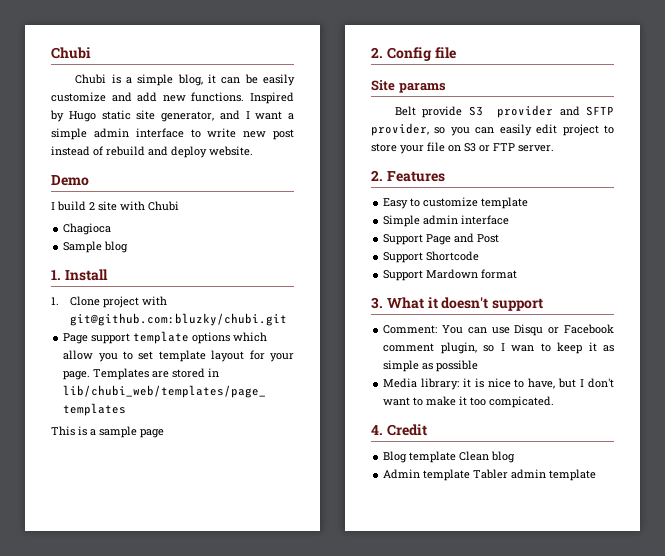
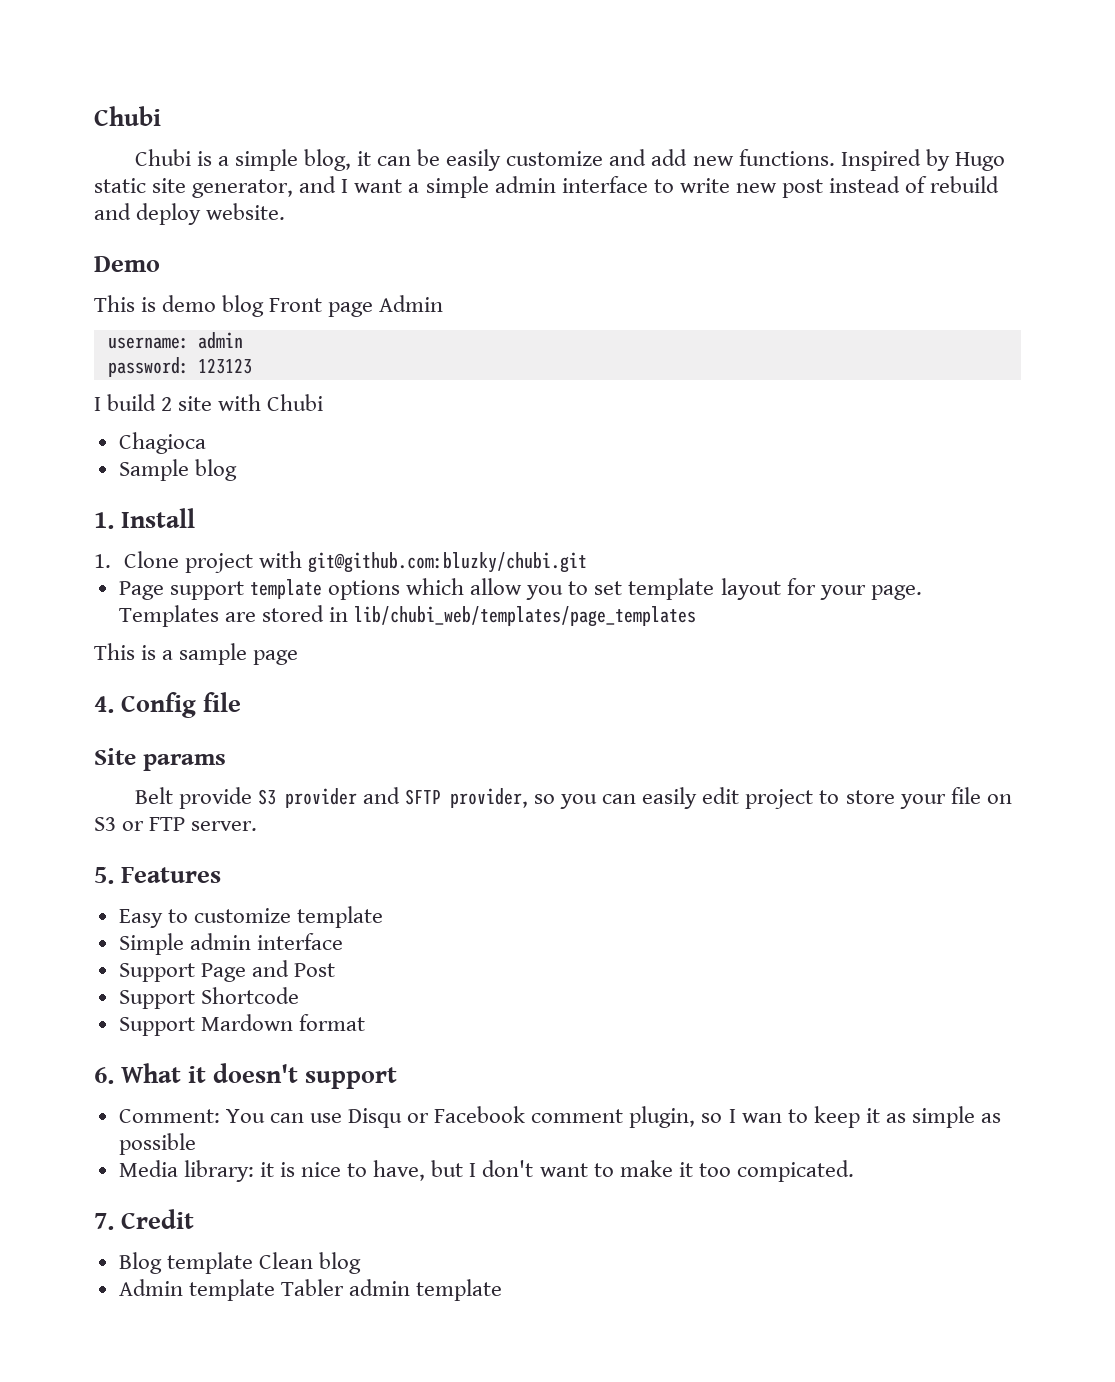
(89, 180) none -> [94,295,444,317] [107,332,243,349] [107,357,252,377] // This is demo blog Front page Admin // username: admin // password: 123123
[371,47,383,58] 2. -> [94,696,114,713] 4.
[371,170,383,181] 2. -> [94,867,114,884] 5.
[371,297,383,309] 3. -> [94,1067,114,1084] 6.
[371,425,383,435] 4. -> [94,1213,114,1230] 7.

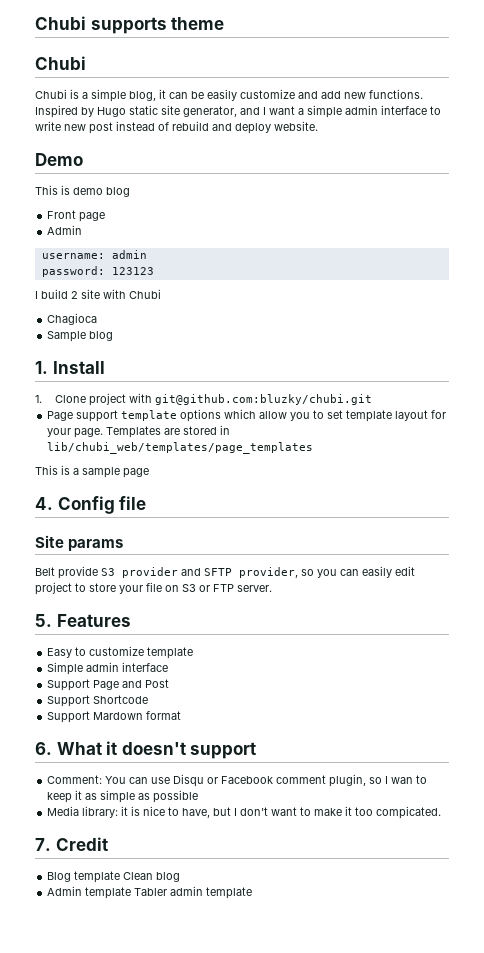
[94,106,161,126] Chubi -> [35,16,225,34] [35,56,86,70] Chubi supports theme // Chubi
(265, 306) none -> (130, 192) //
(374, 309) none -> (106, 217) //

